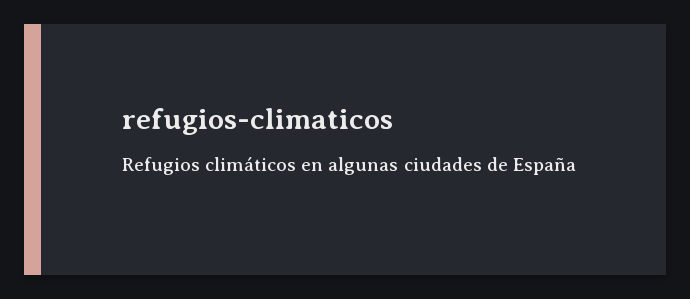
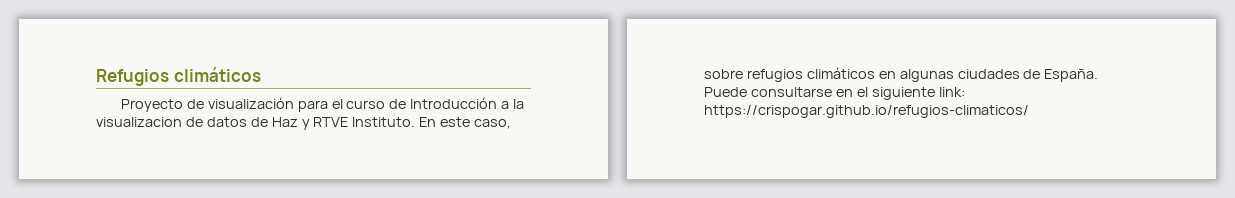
[122,108,393,135] [122,157,200,175] refugios-climaticos // Refugios -> [96,67,261,86] [120,97,525,112] [96,117,512,130] [704,69,803,82] Refugios climáticos // Proyecto de visualización para el curso de Introducción a la visualizacion de datos de Haz y RTVE Instituto. En este caso, sobre refugios
[512,157,576,175] España -> [1044,69,1099,82] [704,87,965,100] [704,105,1029,118] España. Puede consultarse en el siguiente link: https://crispogar.github.io/refugios-climaticos/

